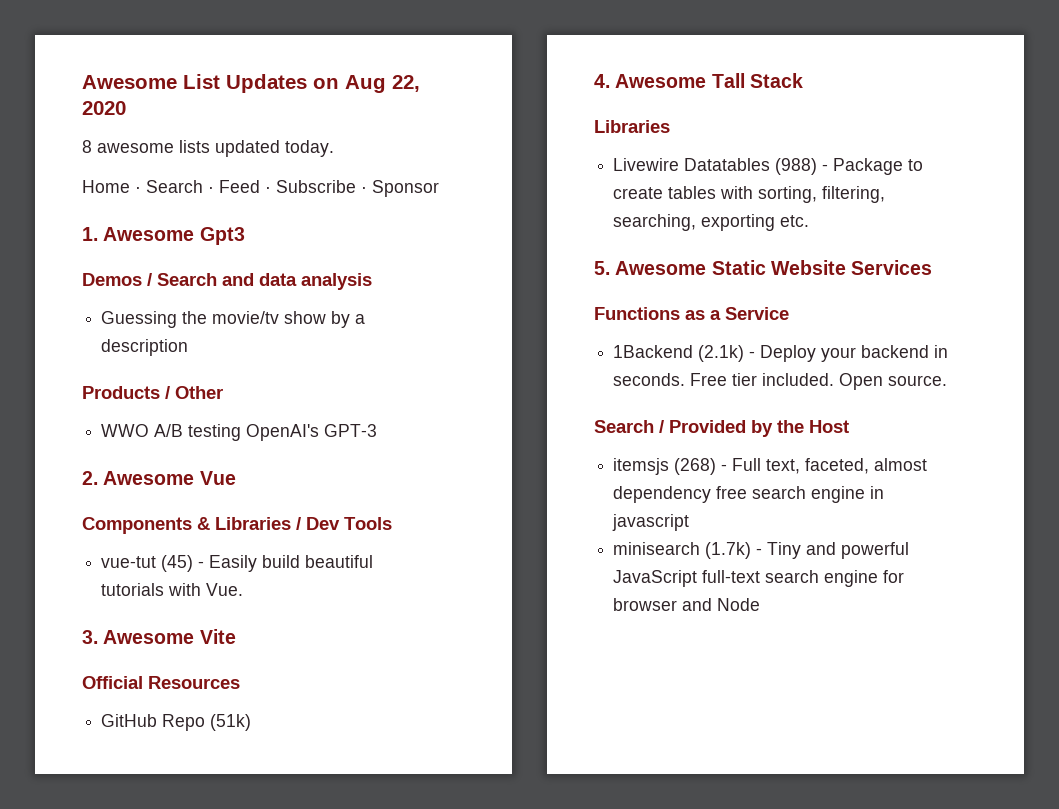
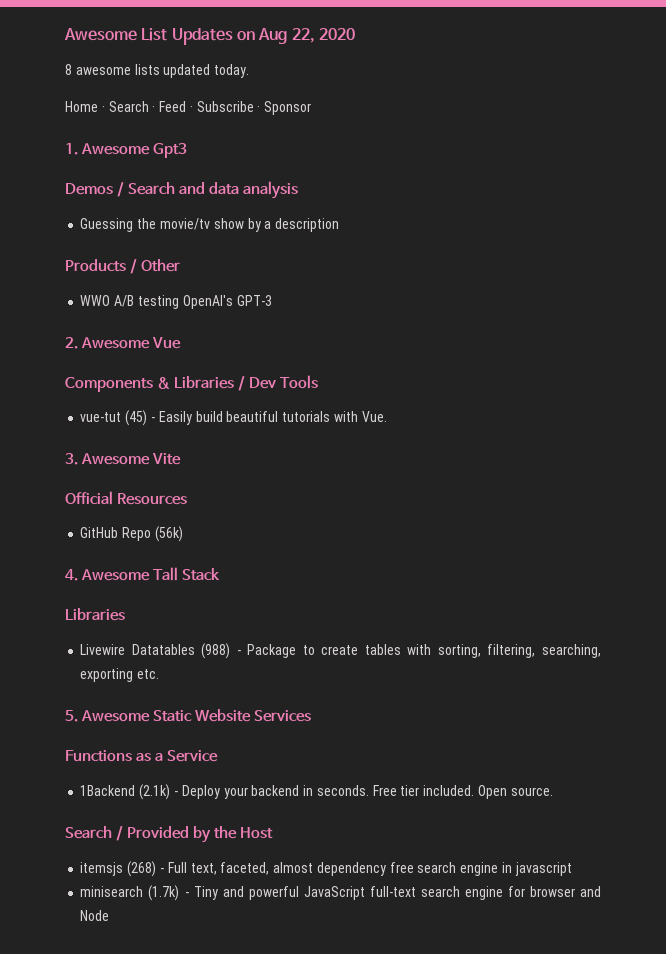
[210,714,252,731] (51k) -> [154,526,183,542] (56k)

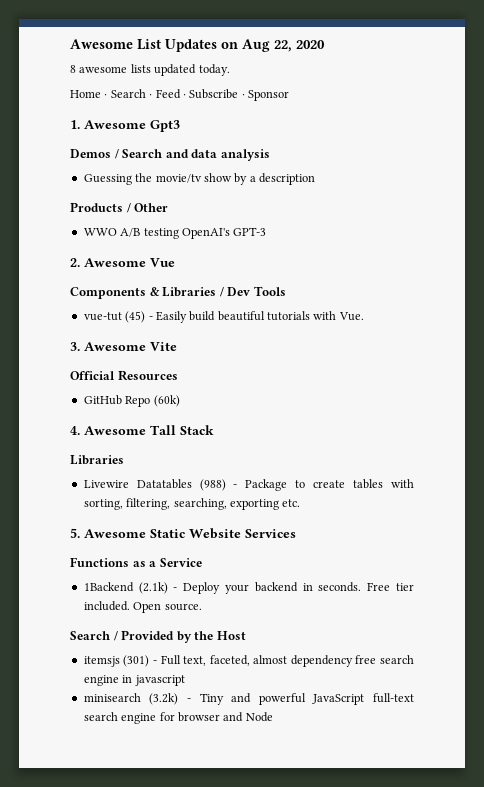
[154,526,183,542] (56k) -> [153,395,180,407] (60k)
[127,861,157,877] (268) -> [123,655,150,667] (301)
[148,885,180,901] (1.7k) -> [149,693,179,705] (3.2k)

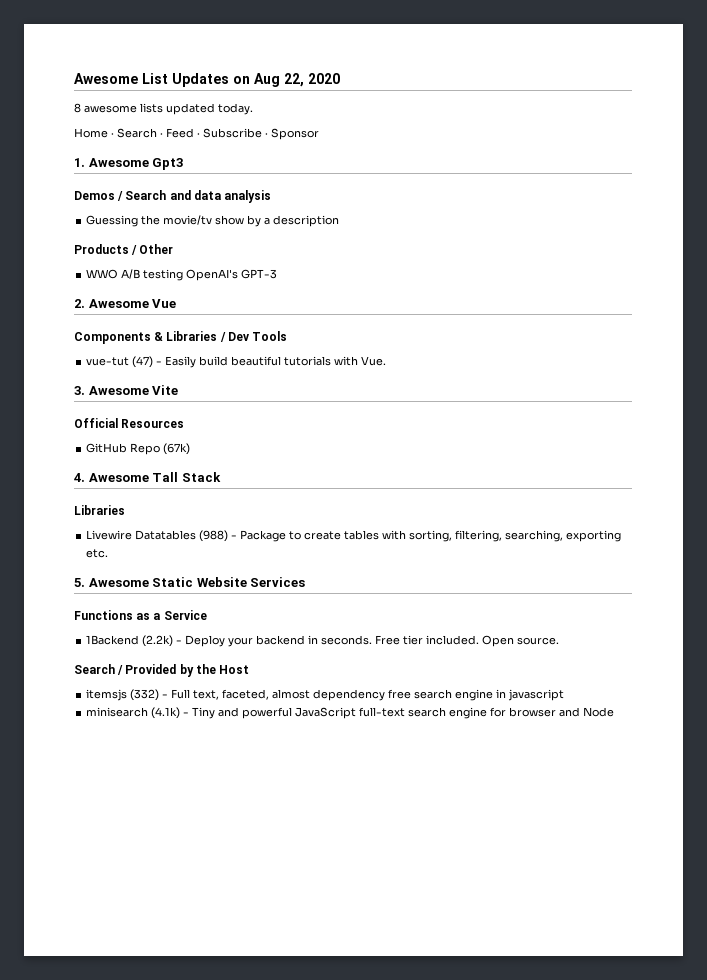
[125,311,146,323] (45) -> [132,356,154,368] (47)
[153,395,180,407] (60k) -> [163,443,191,455] (67k)
[138,582,168,594] (2.1k) -> [142,635,174,647] (2.2k)
[123,655,150,667] (301) -> [130,689,160,701] (332)
[149,693,179,705] (3.2k) -> [151,707,181,719] (4.1k)

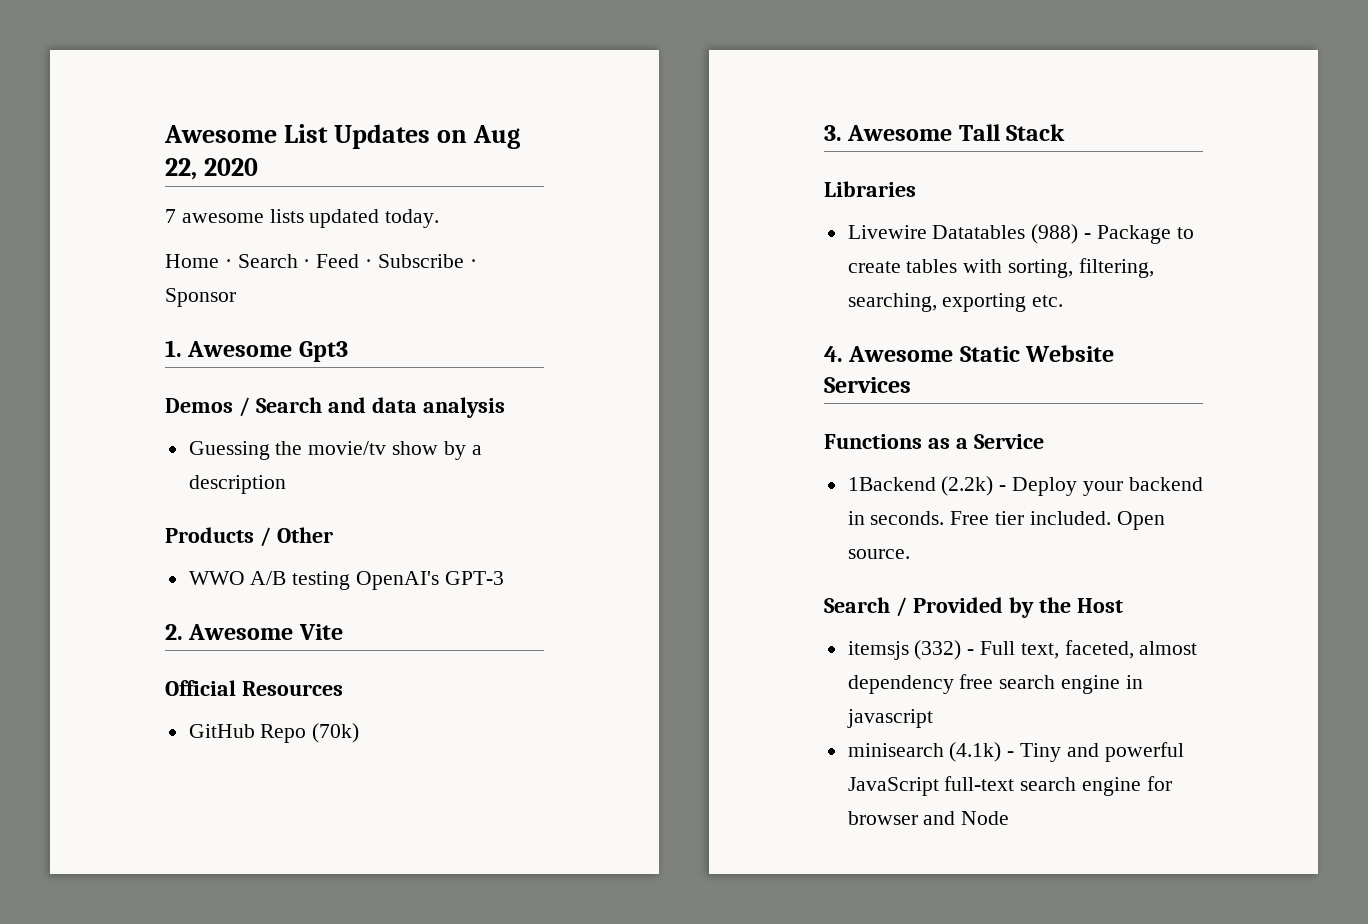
[74,103,81,113] 8 -> [165,209,176,223] 7
[152,299,177,308] [74,331,288,344] [86,356,387,368] [74,386,149,395] Vue // Components & Libraries / Dev Tools // vue-tut (47) - Easily build beautiful tutorials with Vue. // 3. Awesome -> (294, 632) none
[163,443,191,455] [74,473,85,482] (67k) // 4. -> [312,723,360,743] [824,125,842,141] (70k) // 3.
[74,578,85,587] 5. -> [824,346,843,362] 4.

